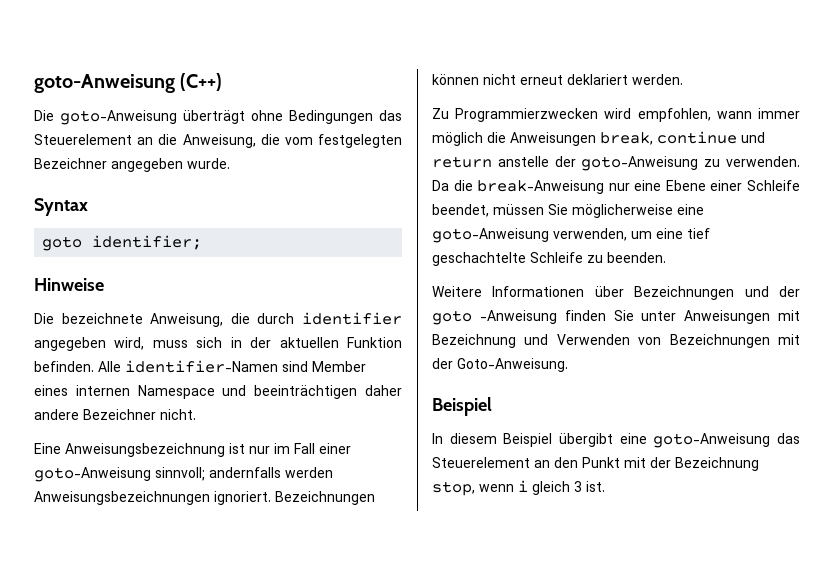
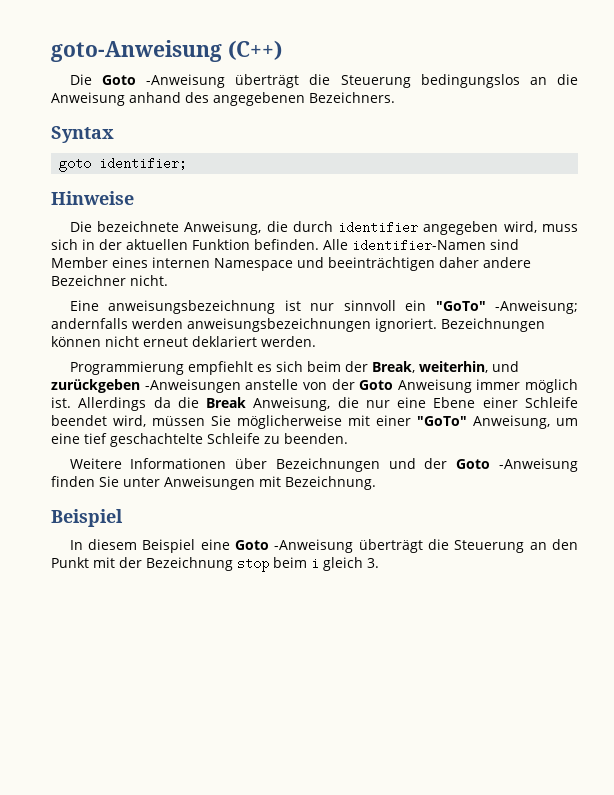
[60,110,402,125] [34,134,402,148] [34,158,230,172] goto-Anweisung überträgt ohne Bedingungen das Steuerelement an die Anweisung, die vom festgelegten Bezeichner angegeben wurde. -> [101,74,578,88] [51,92,395,106] Goto -Anweisung überträgt die Steuerung bedingungslos an die Anweisung anhand des angegebenen Bezeichners.
[65,443,225,457] Anweisungsbezeichnung -> [108,300,276,314] anweisungsbezeichnung
[274,443,351,454] [34,467,205,482] im Fall einer goto-Anweisung sinnvoll; -> [343,300,578,314] sinnvoll ein "GoTo" -Anweisung;
[34,491,210,505] Anweisungsbezeichnungen -> [187,318,371,332] anweisungsbezeichnungen
[432,108,800,122] [432,131,765,146] [432,156,800,171] [432,180,605,194] Zu Programmierzwecken wird empfohlen, wann immer möglich die Anweisungen break, continue und return anstelle der goto-Anweisung zu verwenden. Da die break-Anweisung -> [69,361,519,375] [51,379,578,393] [51,397,359,411] Programmierung empfiehlt es sich beim der Break, weiterhin, und zurückgeben -Anweisungen anstelle von der Goto Anweisung immer möglich ist. Allerdings da die Break Anweisung, die
[432,204,489,217] beendet, -> [51,415,147,427] beendet wird,
[677,204,704,215] [432,228,627,243] eine goto-Anweisung verwenden, -> [348,415,550,429] mit einer "GoTo" Anweisung,
[432,310,472,325] goto -> [456,459,491,469] Goto
[432,334,800,348] [432,358,568,372] [432,397,492,416] [432,433,800,448] [432,457,530,468] Bezeichnung und Verwenden von Bezeichnungen mit der Goto-Anweisung. // Beispiel // In diesem Beispiel übergibt eine goto-Anweisung das Steuerelement -> [285,476,376,490] [51,509,123,527] [69,539,525,553] Bezeichnung. // Beispiel // In diesem Beispiel eine Goto -Anweisung überträgt die Steuerung
[432,480,605,496] stop, wenn i gleich 3 ist. -> [237,557,379,572] stop beim i gleich 3.

